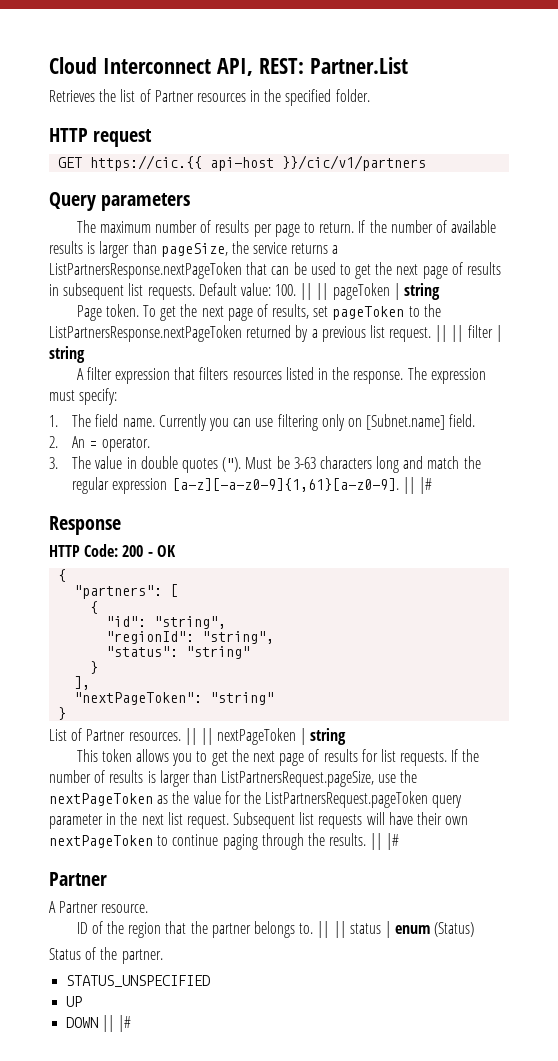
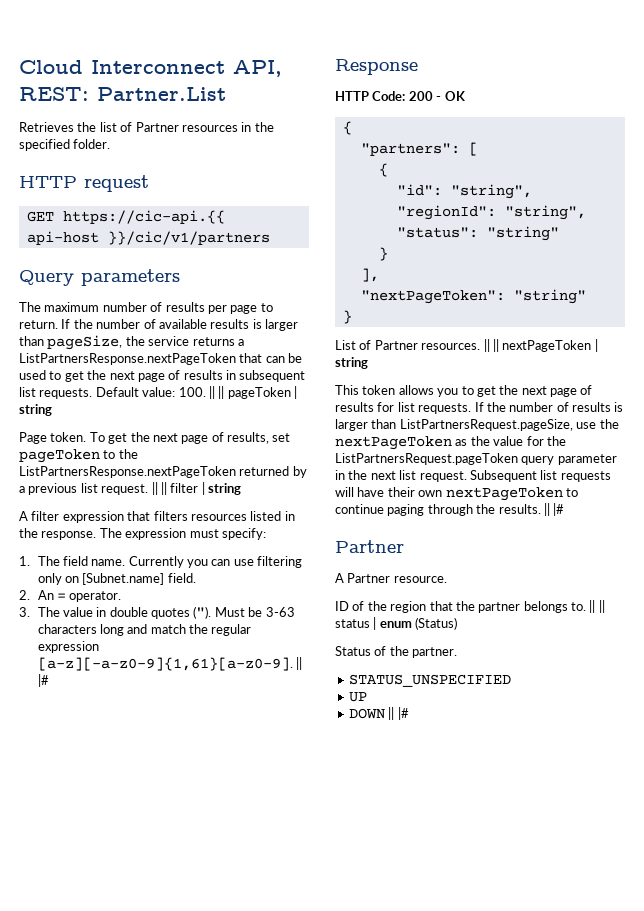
[90,155,203,171] https://cic.{{ -> [62,210,225,224] https://cic-api.{{

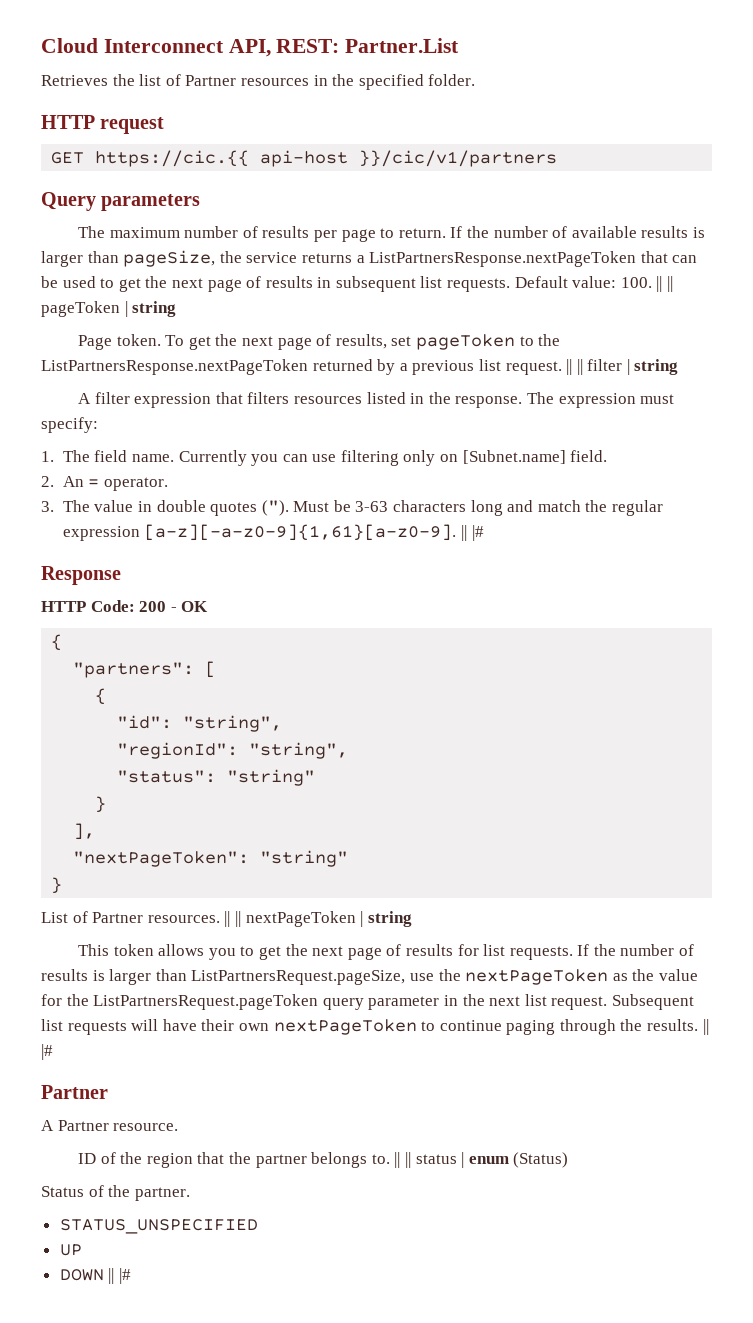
[62,210,225,224] https://cic-api.{{ -> [95,150,250,167] https://cic.{{

